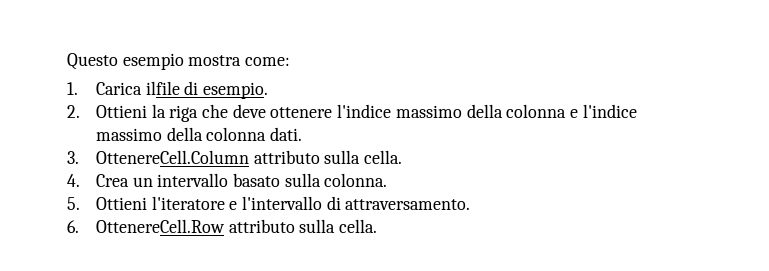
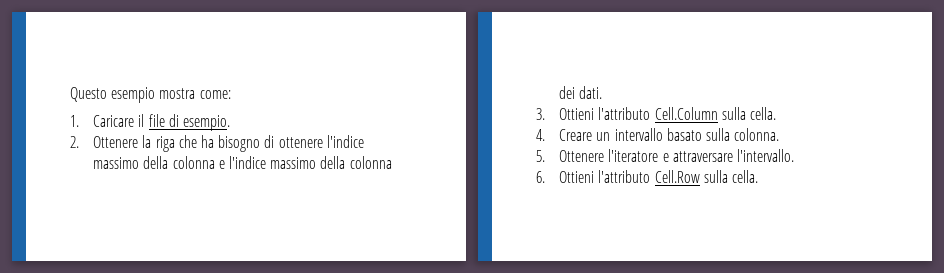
[95,81,180,95] Carica ilfile -> [93,114,165,127] Caricare il file
[95,105,147,118] Ottieni -> [93,136,139,148] Ottenere
[232,104,266,118] deve -> [200,135,275,152] ha bisogno di
(267, 134) none -> [559,86,576,99] dei
[95,150,320,164] OttenereCell.Column attributo -> [559,107,718,120] Ottieni l'attributo Cell.Column
[95,174,129,187] Crea -> [559,129,593,141] Creare
[95,197,147,210] Ottieni -> [559,150,605,162] Ottenere
[242,196,471,210] [67,219,295,233] l'intervallo di attraversamento. // 6. OttenereCell.Row attributo -> [672,149,794,162] [536,170,700,183] attraversare l'intervallo. // 6. Ottieni l'attributo Cell.Row

